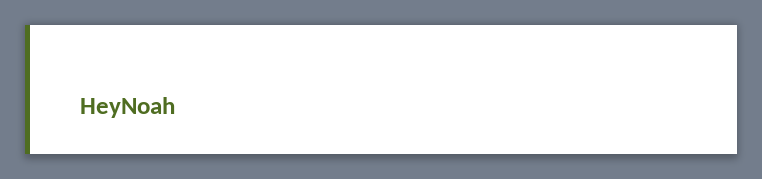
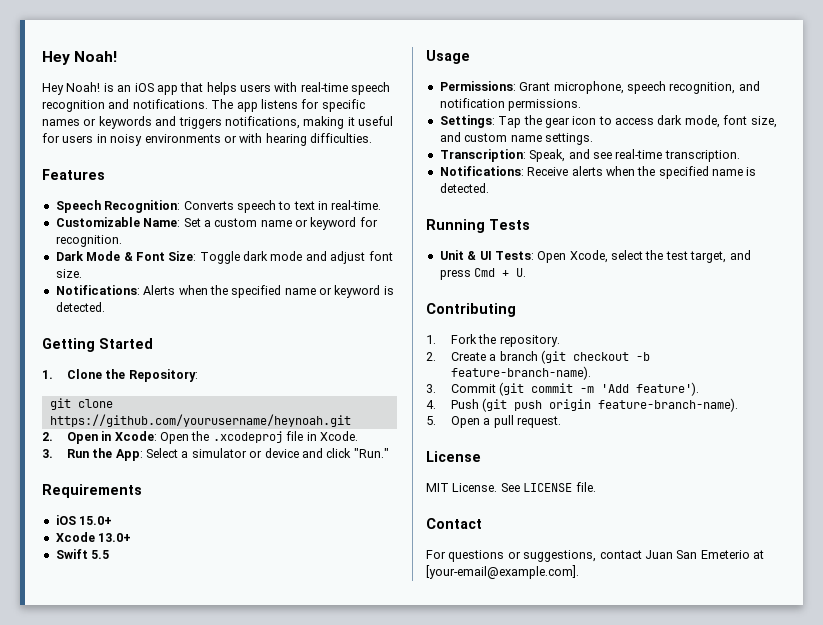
[80,97,175,118] HeyNoah -> [42,51,118,65] [42,82,391,95] [42,99,365,112] [42,116,393,129] [42,133,372,146] [42,169,105,180] [55,200,382,213] [55,217,378,230] [55,235,122,247] [55,251,393,264] [55,269,82,278] [55,285,394,298] [55,302,105,312] [42,338,153,352] [42,369,198,382] [49,398,113,410] [49,414,351,427] [42,431,358,444] [42,448,389,461] [42,484,142,498] [55,515,113,525] [55,532,132,542] [55,549,110,559] [426,50,470,64] [439,81,760,94] [439,98,582,111] [439,115,777,128] [439,132,593,145] [439,149,740,162] [439,166,757,179] [439,183,489,193] [426,219,530,233] [439,250,751,263] [439,268,527,280] [426,303,516,317] [426,334,560,347] [426,350,651,364] [450,366,591,380] [426,382,700,396] [426,398,739,412] [426,415,562,428] [426,451,481,462] [426,482,596,492] [426,518,482,529] [426,550,764,562] [426,565,579,579] Hey Noah! // Hey Noah! is an iOS app that helps users with real-time speech recognition and notifications. The app listens for specific names or keywords and triggers notifications, making it useful for users in noisy environments or with hearing difficulties. // Features // Speech Recognition: Converts speech to text in real-time. // Customizable Name: Set a custom name or keyword for recognition. // Dark Mode & Font Size: Toggle dark mode and adjust font size. // Notifications: Alerts when the specified name or keyword is detected. // Getting Started // 1. Clone the Repository: // git clone https://github.com/yourusername/heynoah.git // 2. Open in Xcode: Open the .xcodeproj file in Xcode. // 3. Run the App: Select a simulator or device and click "Run." // Requirements // iOS 15.0+ // Xcode 13.0+ // Swift 5.5 // Usage // Permissions: Grant microphone, speech recognition, and notification permissions. // Settings: Tap the gear icon to access dark mode, font size, and custom name settings. // Transcription: Speak, and see real-time transcription. // Notifications: Receive alerts when the specified name is detected. // Running Tests // Unit & UI Tests: Open Xcode, select the test target, and press Cmd + U. // Contributing // 1. Fork the repository. // 2. Create a branch (git checkout -b feature-branch-name). // 3. Commit (git commit -m 'Add feature'). // 4. Push (git push origin feature-branch-name). // 5. Open a pull request. // License // MIT License. See LICENSE file. // Contact // For questions or suggestions, contact Juan San Emeterio at [your-email@example.com].

